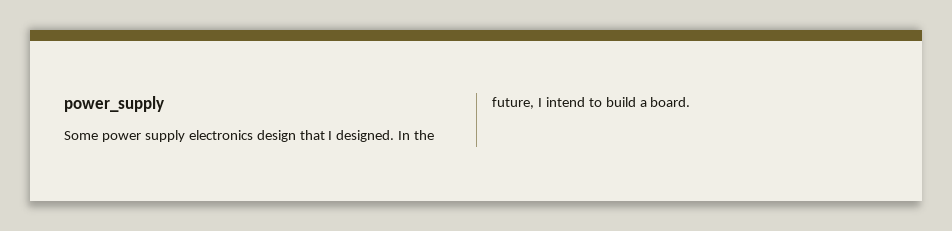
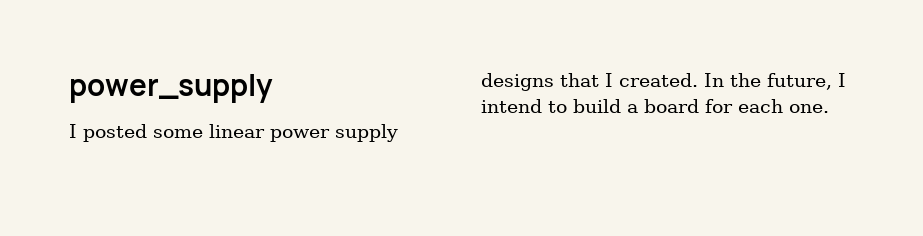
[64,130,296,142] Some power supply electronics design -> [69,124,398,142] [481,73,554,91] I posted some linear power supply designs
[336,130,395,142] designed. -> [619,73,698,87] created.
[650,97,691,107] board. -> [644,99,829,113] board for each one.

